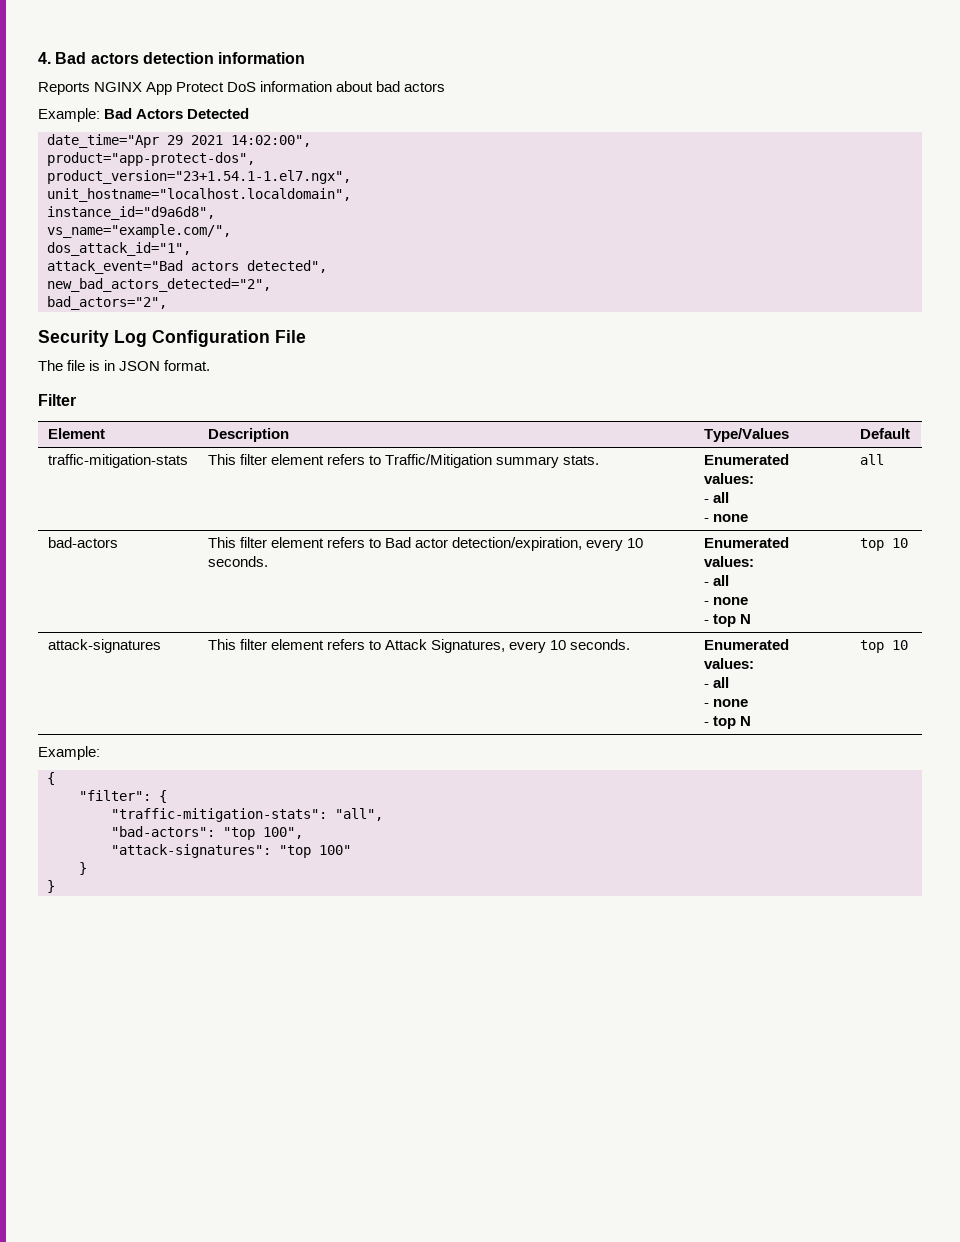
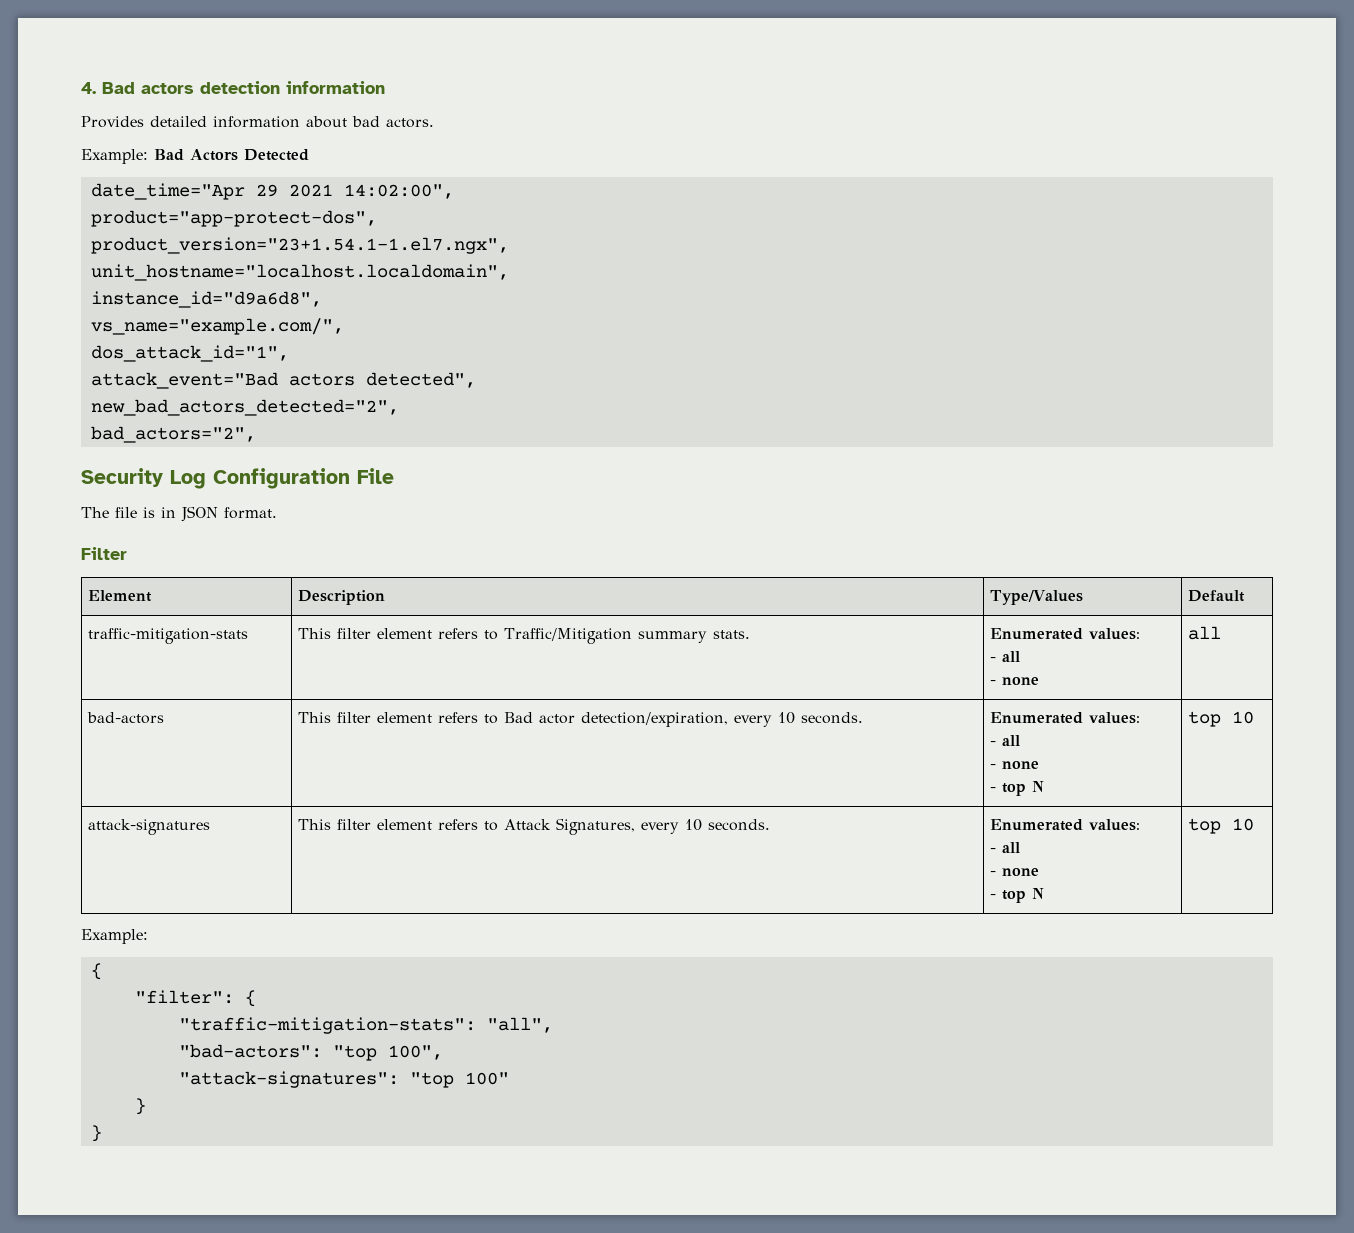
[38,82,257,95] Reports NGINX App Protect DoS -> [81,116,207,128] Provides detailed
[404,82,446,92] actors -> [386,118,434,128] actors.

